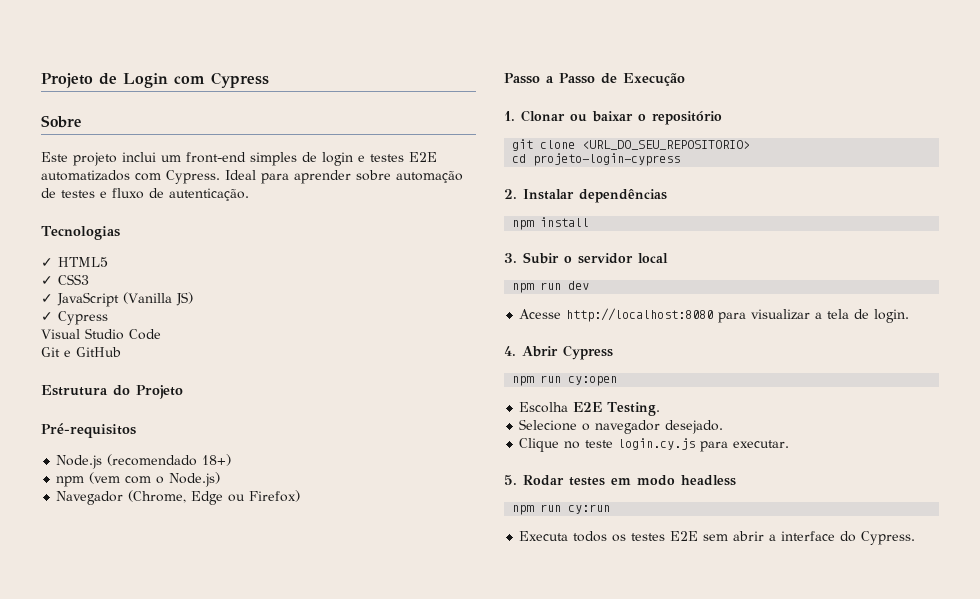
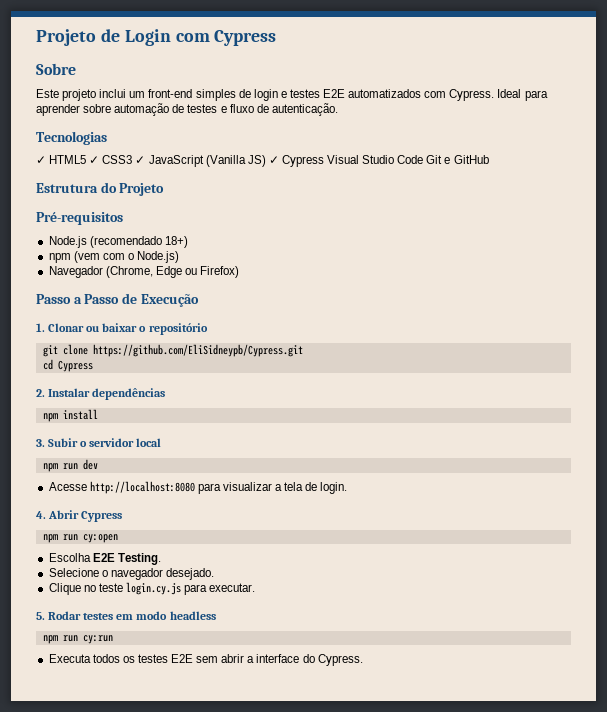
(108, 262) // -> (87, 159) none
(89, 279) // -> (133, 159) none
(193, 299) // -> (266, 161) none
(108, 318) // -> (324, 161) none
(161, 334) // -> (424, 159) none
[582,140,751,150] <URL_DO_SEU_REPOSITORIO> -> [92,344,303,357] https://github.com/EliSidneypb/Cypress.git
[533,153,681,166] projeto-login-cypress -> [57,360,93,372] Cypress

